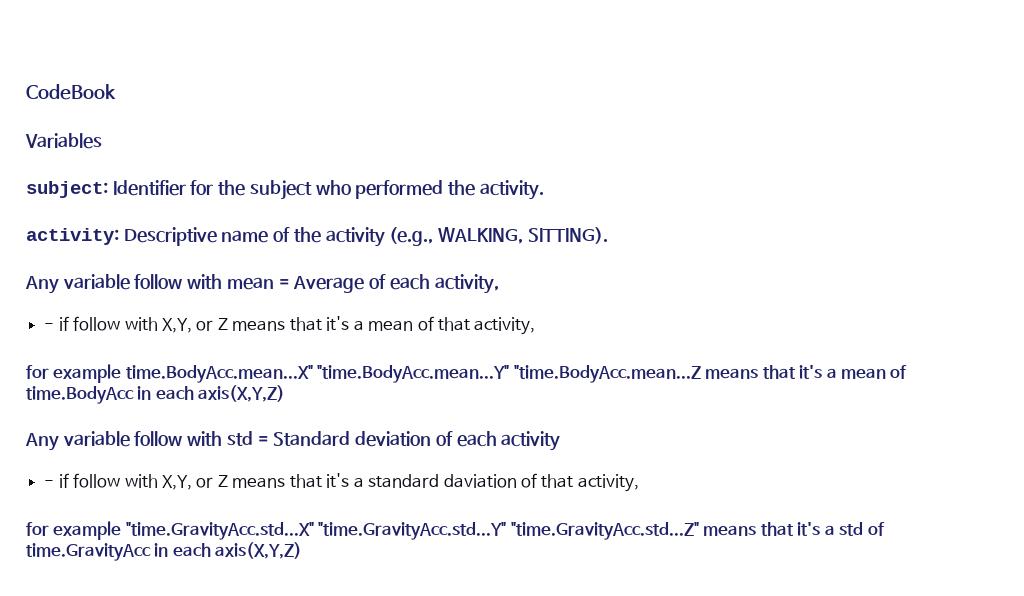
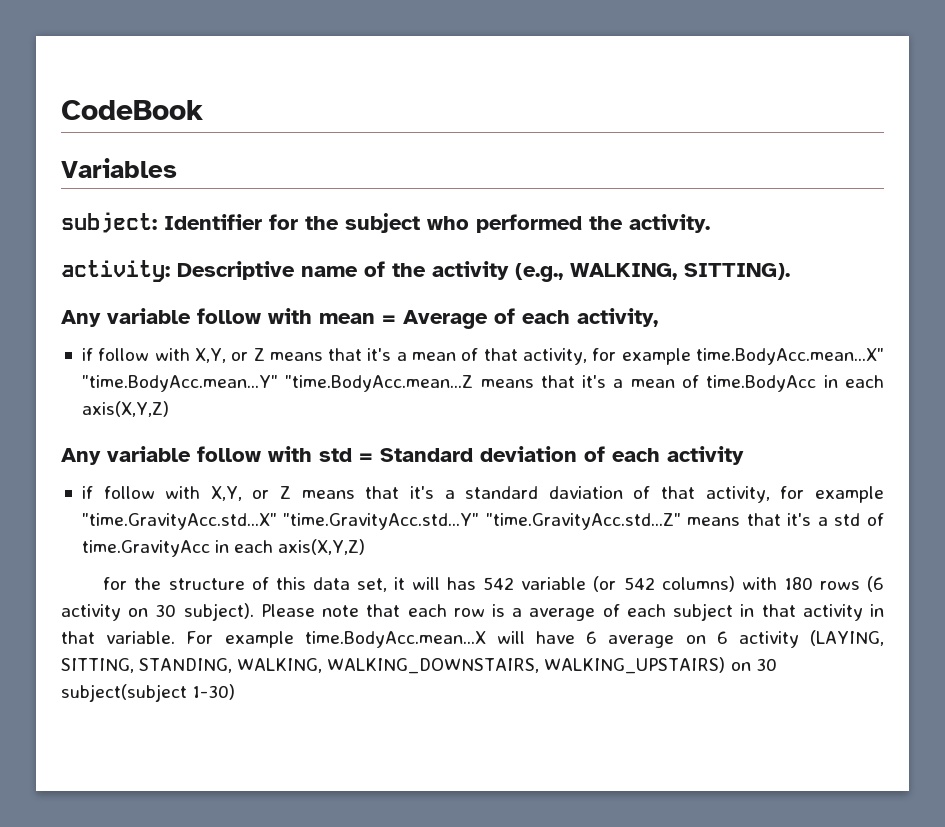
[44,323,55,330] - -> (658, 317) none
(536, 326) // -> (588, 356) none
[44,480,55,487] - -> (744, 455) none
(639, 483) // -> (770, 494) none
(303, 550) none -> [103,576,885,592] [61,603,884,621] [61,630,884,648] [61,657,777,674] [61,684,236,702] // for the structure of this data set, it will has 542 variable (or 542 columns) with 180 rows (6 activity on 30 subject). Please note that each row is a average of each subject in that activity in that variable. For example time.BodyAcc.mean...X will have 6 average on 6 activity (LAYING, SITTING, STANDING, WALKING, WALKING_DOWNSTAIRS, WALKING_UPSTAIRS) on 30 subject(subject 1-30)

